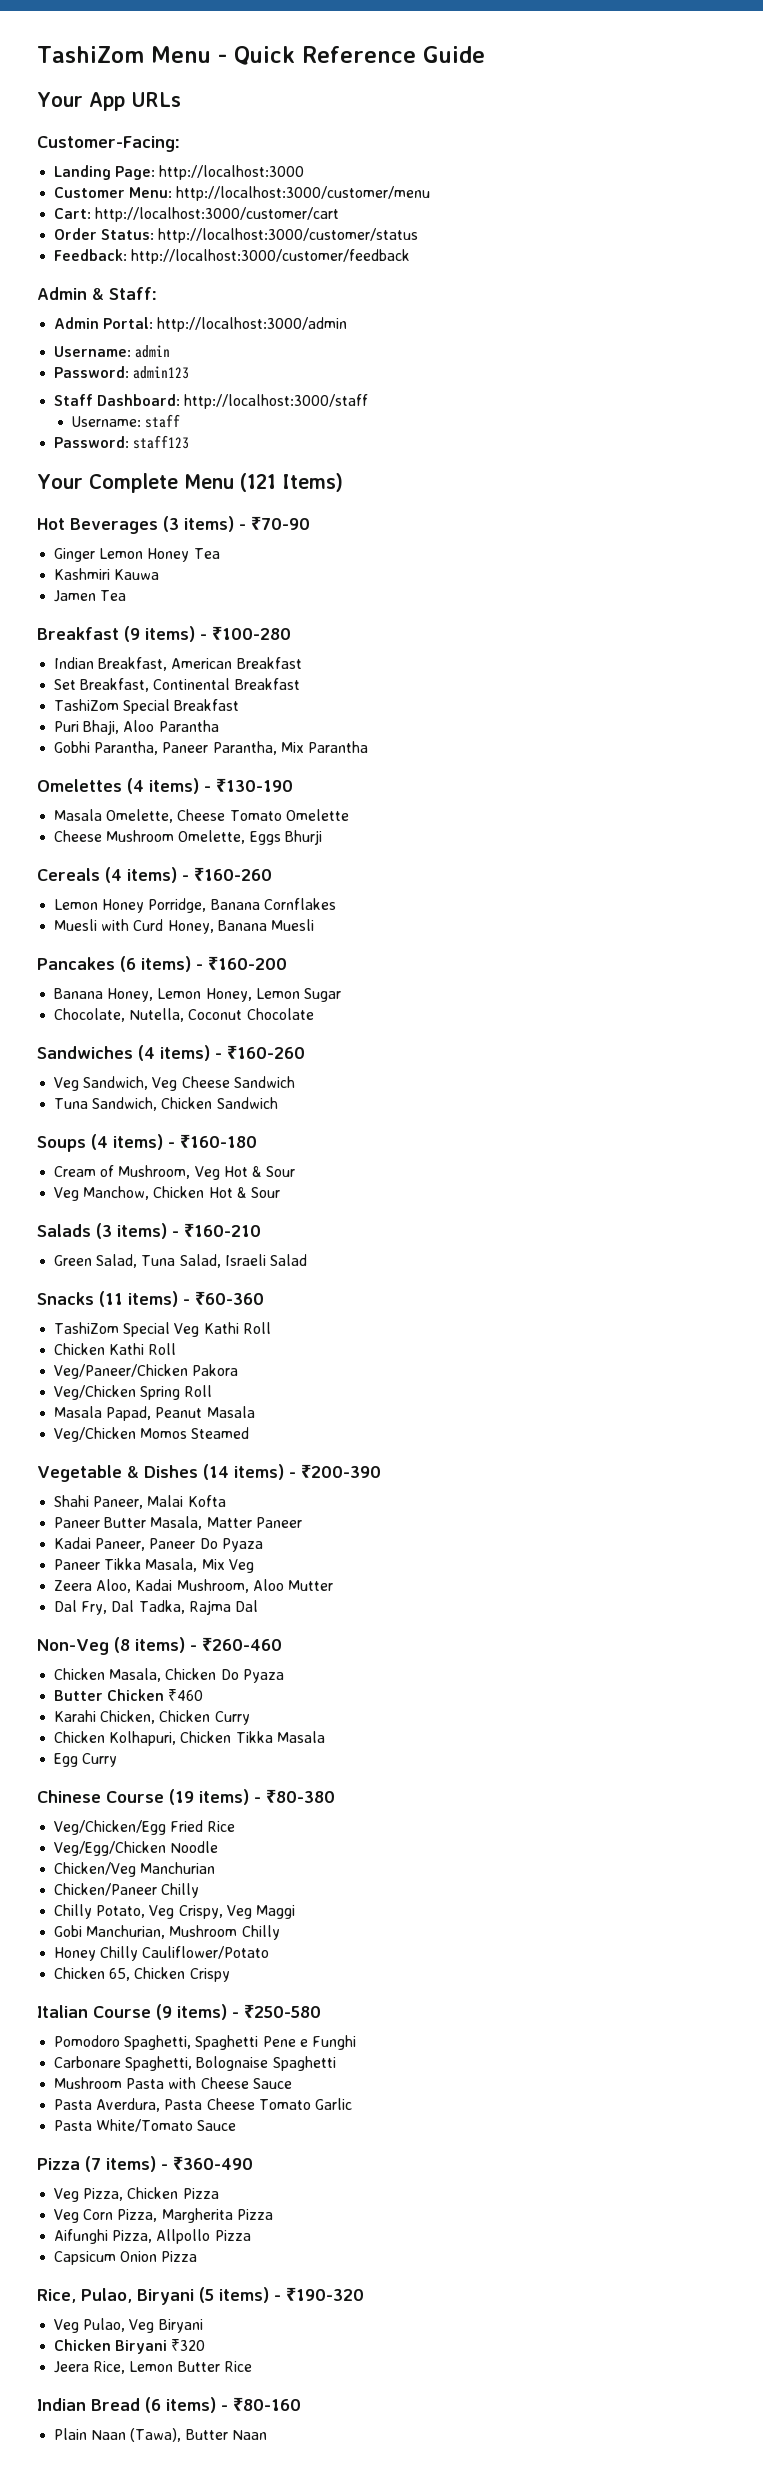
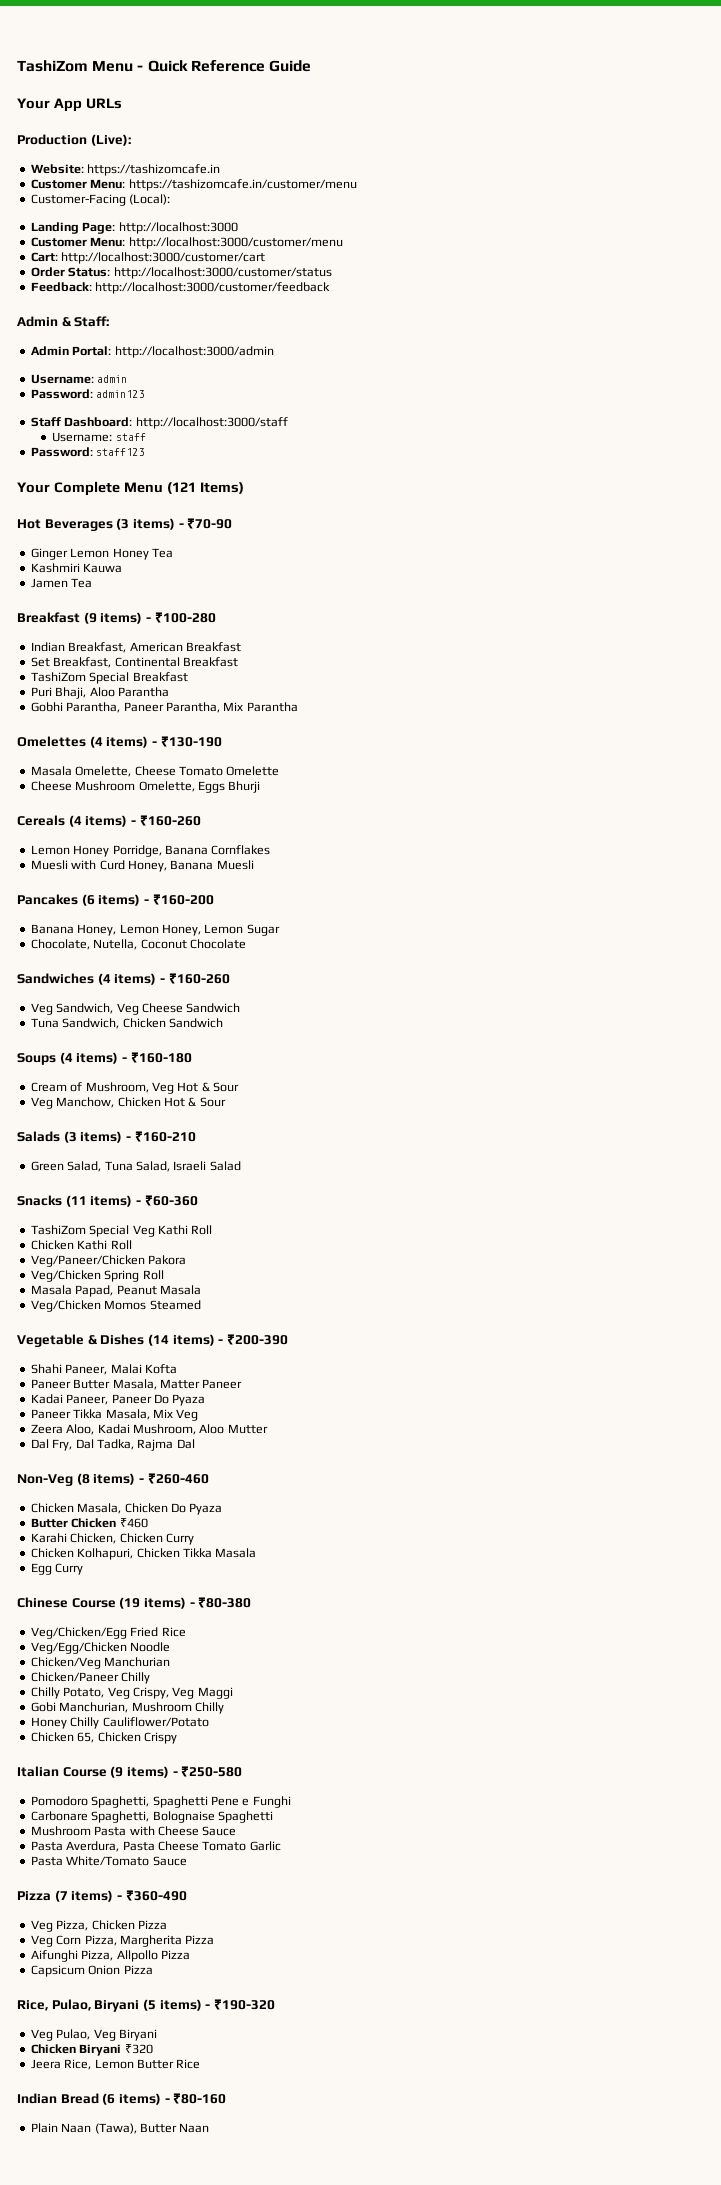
[37,136,180,152] Customer-Facing: -> [17,134,131,146] [30,164,221,176] [30,179,357,191] [30,194,171,206] Production (Live): // Website: https://tashizomcafe.in // Customer Menu: https://tashizomcafe.in/customer/menu // Customer-Facing (Local):

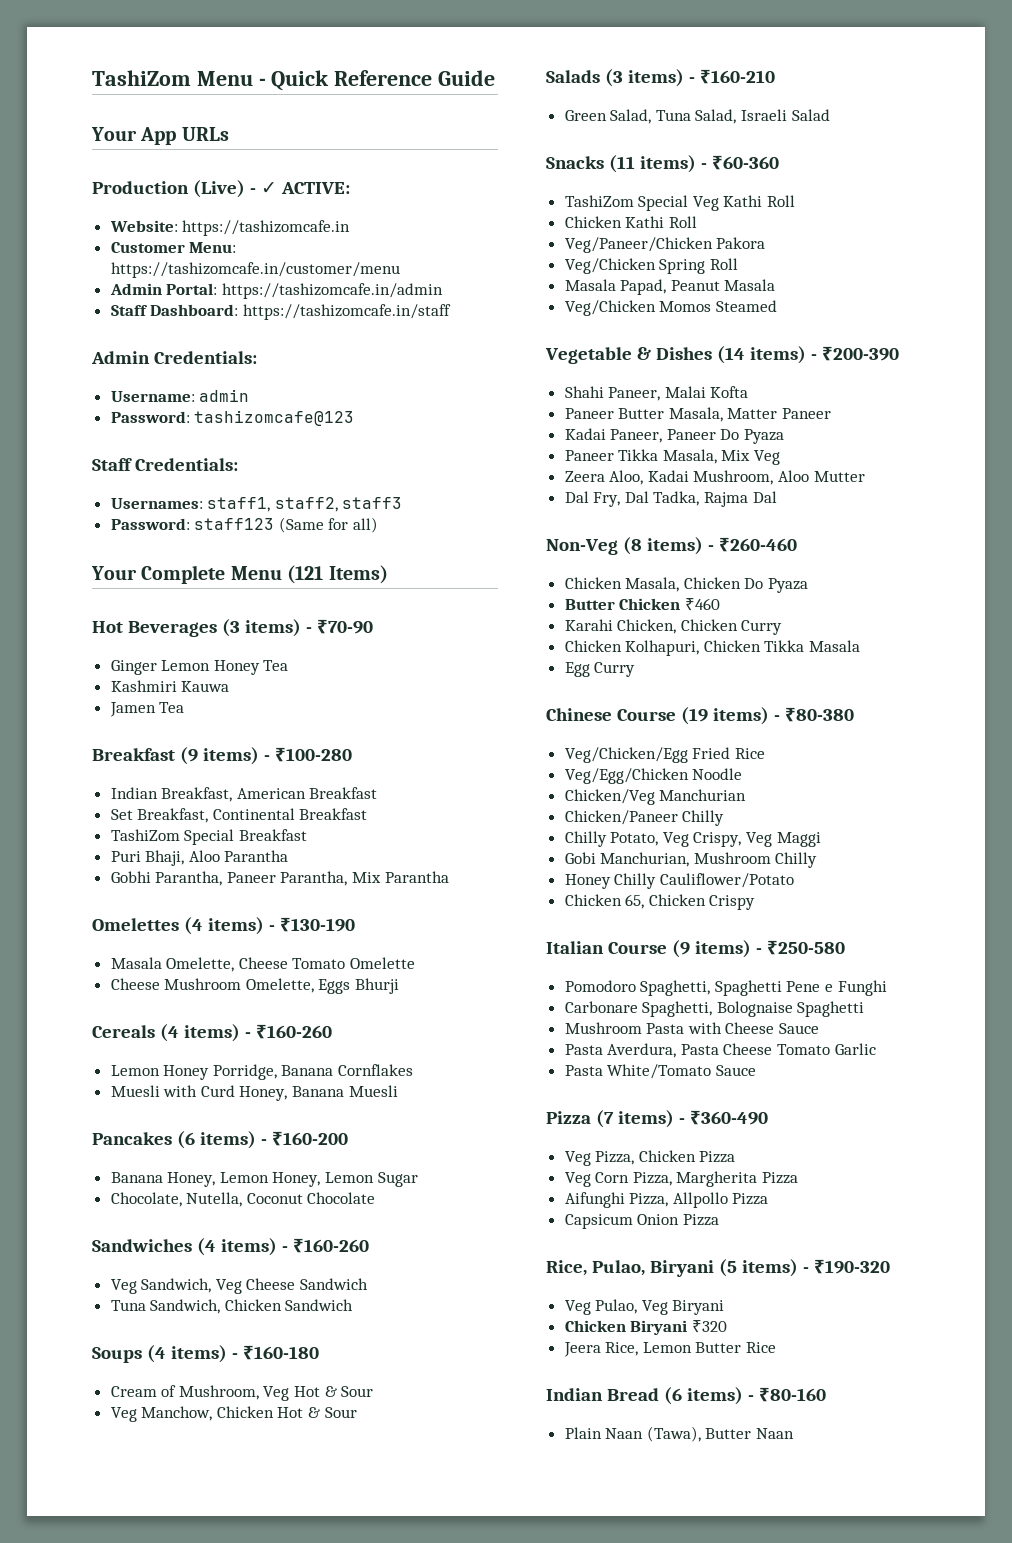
[90,134,131,146] (Live): -> [192,180,350,198] (Live) - ✓ ACTIVE:
[30,194,171,206] [30,222,238,234] [30,237,343,249] [30,252,266,264] [30,267,332,279] [30,282,331,294] [17,316,110,327] [30,346,274,358] Customer-Facing (Local): // Landing Page: http://localhost:3000 // Customer Menu: http://localhost:3000/customer/menu // Cart: http://localhost:3000/customer/cart // Order Status: http://localhost:3000/customer/status // Feedback: http://localhost:3000/customer/feedback // Admin & Staff: // Admin Portal: http://localhost:3000/admin -> [109,283,443,299] [110,304,451,320] [91,351,257,364] Admin Portal: https://tashizomcafe.in/admin // Staff Dashboard: https://tashizomcafe.in/staff // Admin Credentials:
[96,390,145,398] [30,417,288,429] [52,432,146,442] admin123 // Staff Dashboard: http://localhost:3000/staff // Username: staff -> [194,410,355,426] [92,458,238,471] [110,497,403,512] tashizomcafe@123 // Staff Credentials: // Usernames: staff1, staff2, staff3
(145, 452) none -> [278,517,379,533] (Same for all)

